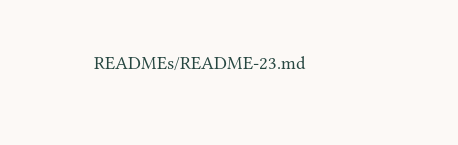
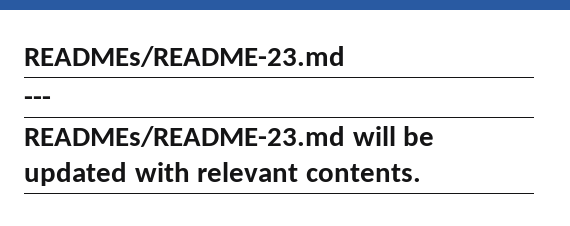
[94,56,306,71] READMEs/README-23.md -> [24,46,345,67] [24,96,51,106] [24,126,435,147] [24,162,422,186] READMEs/README-23.md // --- // READMEs/README-23.md will be updated with relevant contents.

